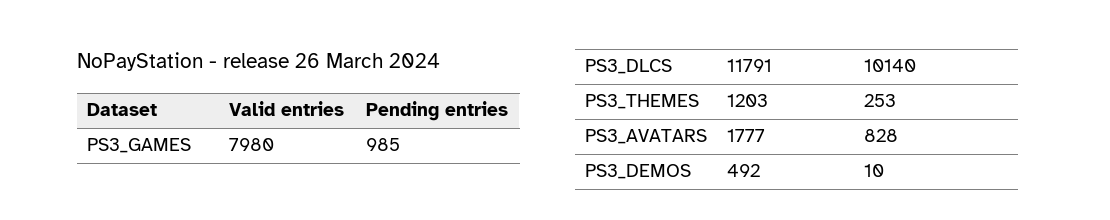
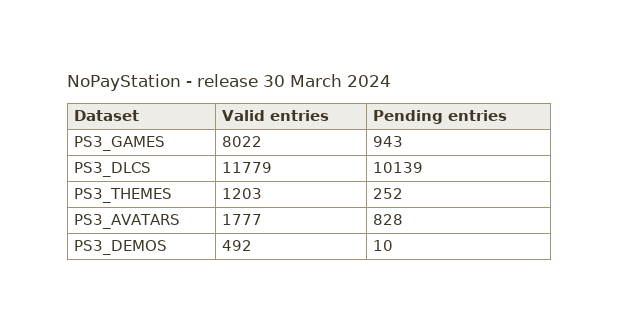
[295,53,320,68] 26 -> [263,75,285,87] 30
[228,138,274,151] [365,138,400,151] 7980 | 985 -> [221,136,262,147] [372,136,403,147] 8022 | 943
[726,59,772,72] [863,59,916,72] 11791 | 10140 -> [221,162,272,173] [372,162,423,173] 11779 | 10139
[863,94,896,107] 253 -> [372,188,403,199] 252

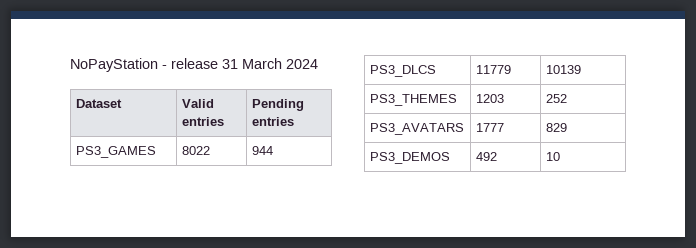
[263,75,285,87] 30 -> [222,59,238,69] 31
[372,136,403,147] 943 -> [251,146,273,155] 944
[372,214,403,225] 828 -> [545,123,567,132] 829

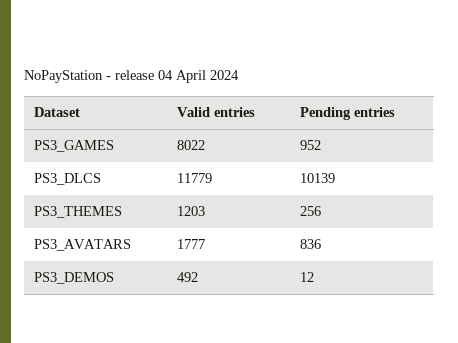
[222,58,282,69] 31 March -> [158,70,206,83] 04 April
[251,146,273,155] 944 -> [300,140,322,150] 952
[545,94,567,103] 252 -> [300,206,322,216] 256
[545,123,567,132] 829 -> [300,239,322,249] 836
[545,152,560,161] 10 -> [300,272,315,282] 12

